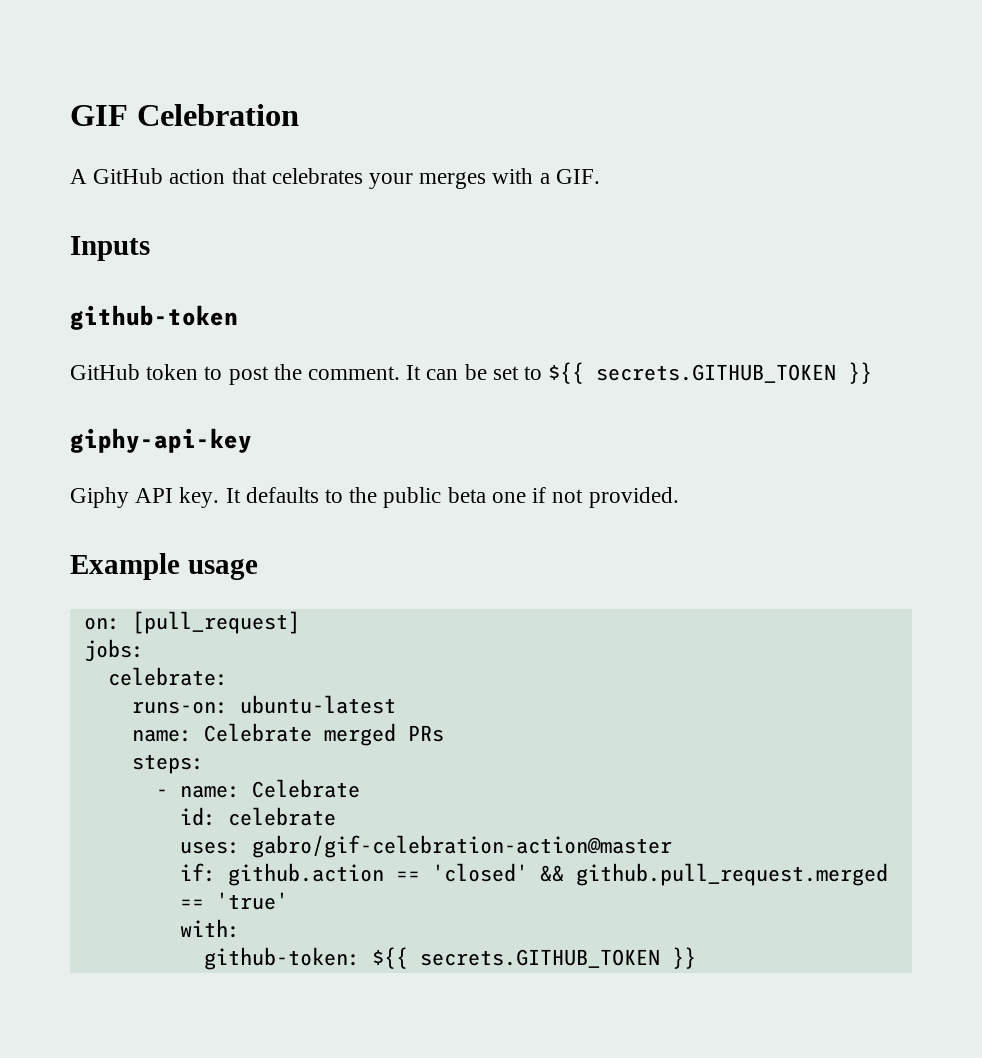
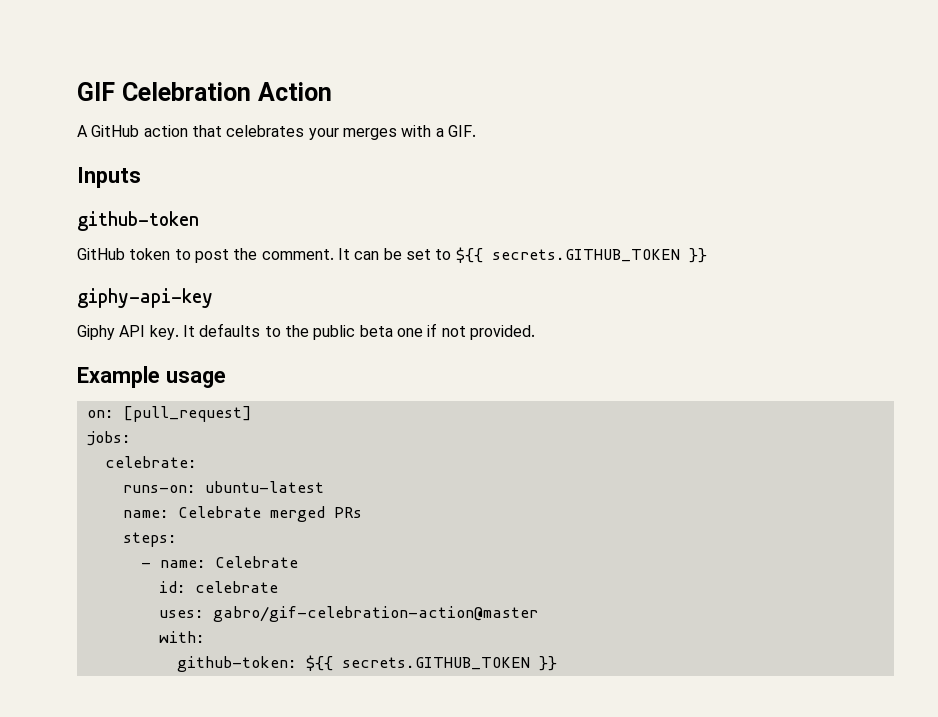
(299, 115) none -> [257,82,332,101] Action
[179,863,888,886] [179,892,288,910] // if: github.action == 'closed' && github.pull_request.merged == 'true' -> (538, 614) none

